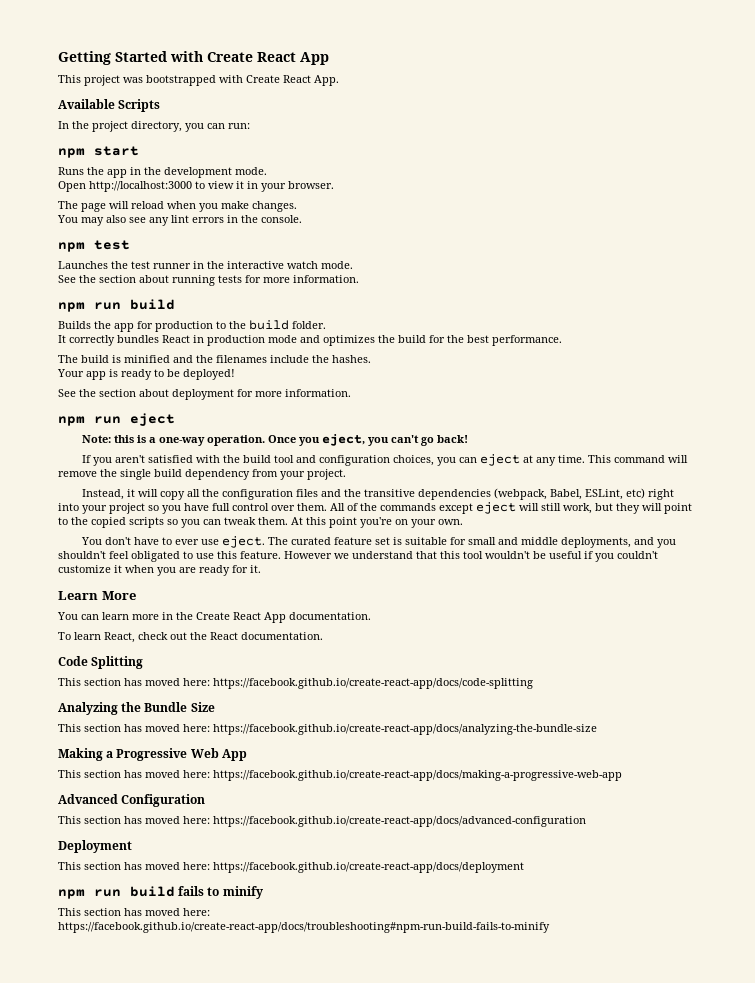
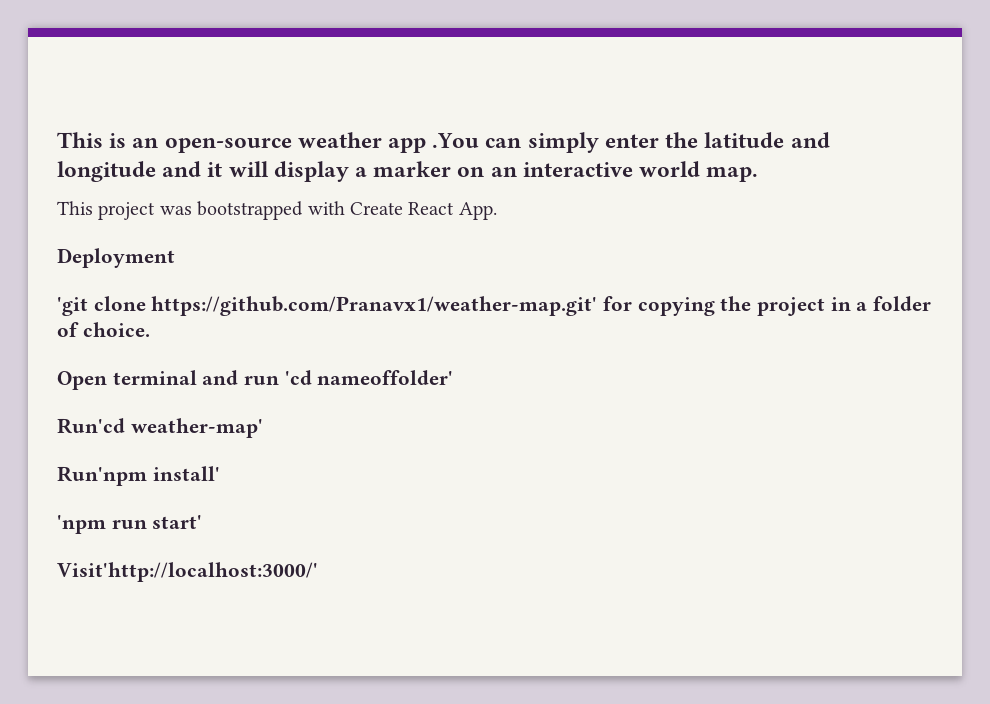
[58,51,329,65] Getting Started with Create React App -> [57,132,830,153] [57,161,759,182] This is an open-source weather app .You can simply enter the latitude and longitude and it will display a marker on an interactive world map.
[58,99,161,112] [58,121,250,132] [58,146,139,158] [58,167,267,178] [58,181,334,192] [58,201,297,212] [57,215,302,226] [58,240,130,252] [58,261,353,269] [58,275,359,286] [58,299,175,312] [58,320,326,332] [58,335,562,346] [58,355,371,363] [57,369,235,380] [58,389,351,400] [58,413,175,426] [82,434,469,446] [82,454,689,466] [58,469,346,480] [82,488,675,500] [58,502,692,514] [58,517,463,528] [81,536,677,548] [58,551,658,562] [58,565,261,576] [58,591,136,600] [57,612,371,623] [58,632,323,643] [58,656,144,669] [58,678,533,689] [58,702,215,715] [58,724,597,735] [58,748,247,761] [58,770,622,781] [58,794,206,807] [58,816,586,827] [58,840,132,853] [58,862,524,873] [58,886,263,899] [58,908,210,916] [58,922,550,933] Available Scripts // In the project directory, you can run: // npm start // Runs the app in the development mode. // Open http://localhost:3000 to view it in your browser. // The page will reload when you make changes. // You may also see any lint errors in the console. // npm test // Launches the test runner in the interactive watch mode. // See the section about running tests for more information. // npm run build // Builds the app for production to the build folder. // It correctly bundles React in production mode and optimizes the build for the best performance. // The build is minified and the filenames include the hashes. // Your app is ready to be deployed! // See the section about deployment for more information. // npm run eject // Note: this is a one-way operation. Once you eject, you can't go back! // If you aren't satisfied with the build tool and configuration choices, you can eject at any time. This command will remove the single build dependency from your project. // Instead, it will copy all the configuration files and the transitive dependencies (webpack, Babel, ESLint, etc) right into your project so you have full control over them. All of the commands except eject will still work, but they will point to the copied scripts so you can tweak them. At this point you're on your own. // You don't have to ever use eject. The curated feature set is suitable for small and middle deployments, and you shouldn't feel obligated to use this feature. However we understand that this tool wouldn't be useful if you couldn't customize it when you are ready for it. // Learn More // You can learn more in the Create React App documentation. // To learn React, check out the React documentation. // Code Splitting // This section has moved here: https://facebook.github.io/create-react-app/docs/code-splitting // Analyzing the Bundle Size // This section has moved here: https://facebook.github.io/create-react-app/docs/analyzing-the-bundle-size // Making a Progressive Web App // This section has moved here: https://facebook.github.io/create-react-app/docs/making-a-progressive-web-app // Advanced Configuration // This section has moved here: https://facebook.github.io/create-react-app/docs/advanced-configuration // Deployment // This section has moved here: https://facebook.github.io/create-react-app/docs/deployment // npm run build fails to minify // This section has moved here: https://facebook.github.io/create-react-app/docs/troubleshooting#npm-run-build-fails-to-minify -> [57,248,175,268] [57,296,932,316] [57,322,150,337] [57,370,454,390] [57,418,263,438] [57,466,220,486] [57,515,203,534] [57,562,318,582] Deployment // 'git clone https://github.com/Pranavx1/weather-map.git' for copying the project in a folder of choice. // Open terminal and run 'cd nameoffolder' // Run'cd weather-map' // Run'npm install' // 'npm run start' // Visit'http://localhost:3000/'

